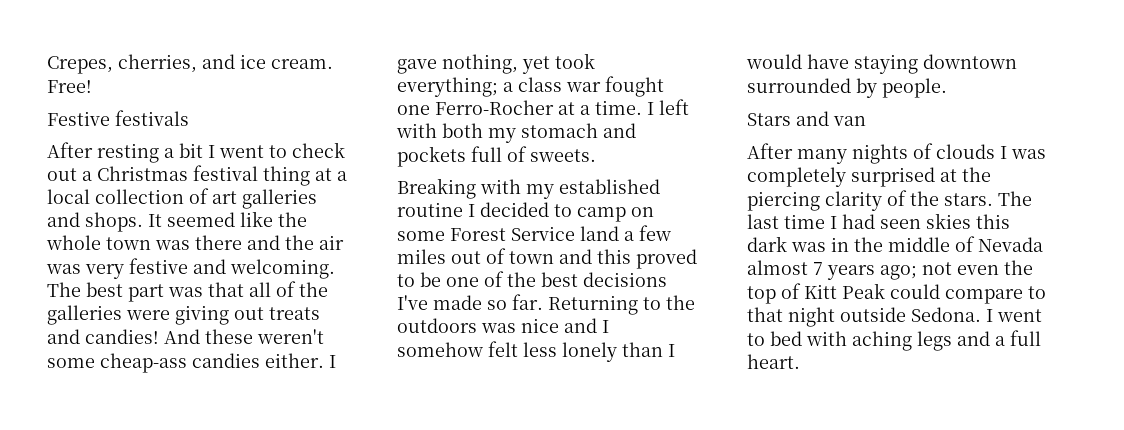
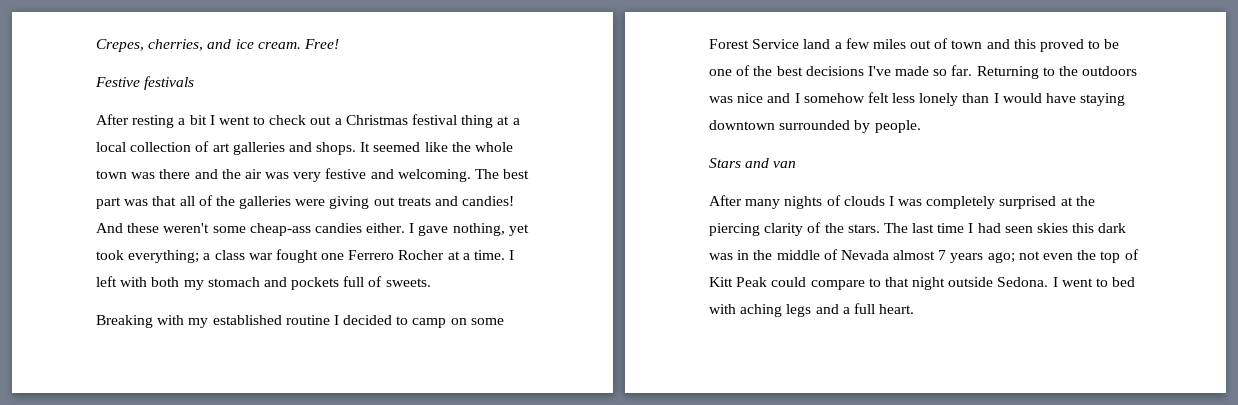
[435,100,554,115] Ferro-Rocher -> [348,250,445,260] Ferrero Rocher

